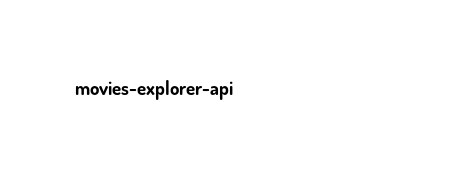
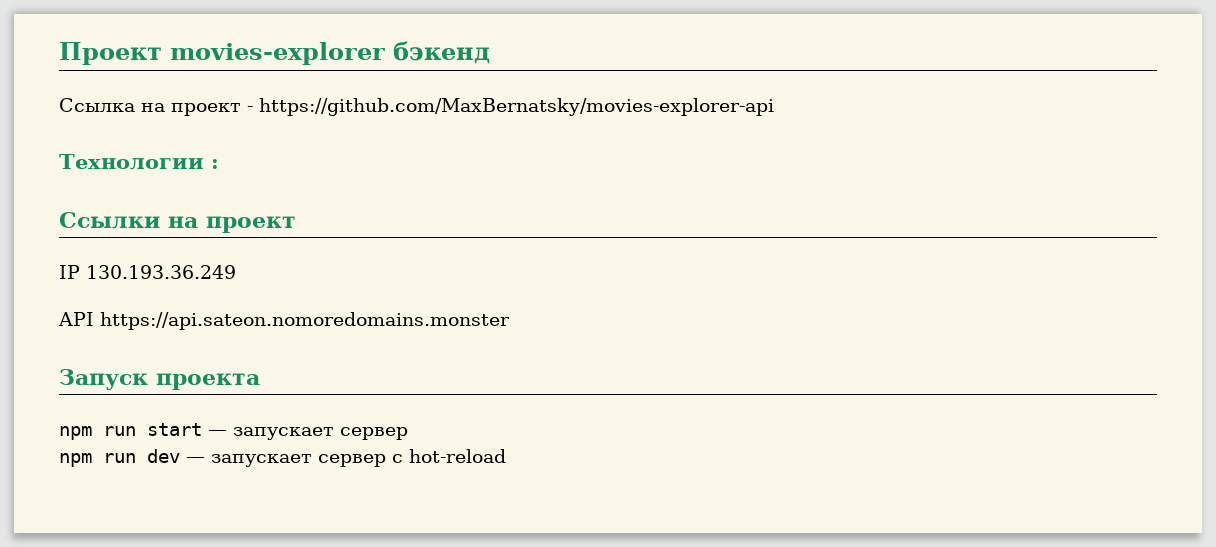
[75,80,233,100] movies-explorer-api -> [59,41,490,65] [59,98,774,116] [59,154,219,170] [59,212,296,233] [59,265,236,279] [58,312,510,330] [59,369,260,390] [59,423,408,440] [59,449,506,467] Проект movies-explorer бэкенд // Ссылка на проект - https://github.com/MaxBernatsky/movies-explorer-api // Технологии : // Ссылки на проект // IP 130.193.36.249 // API https://api.sateon.nomoredomains.monster // Запуск проекта // npm run start — запускает сервер // npm run dev — запускает сервер с hot-reload

